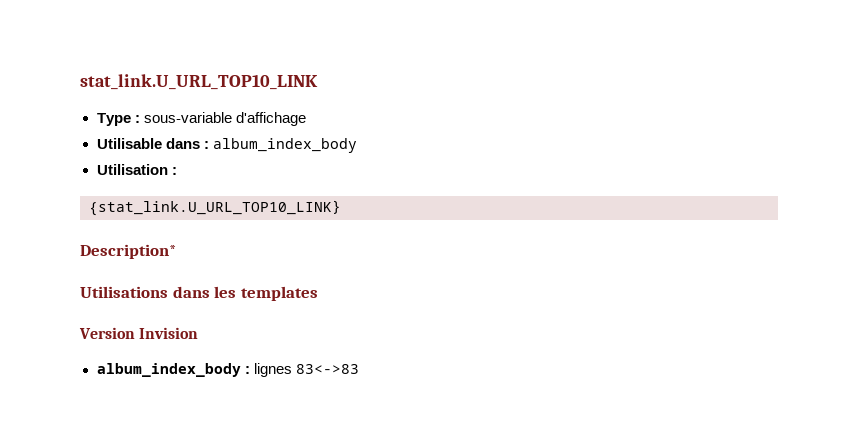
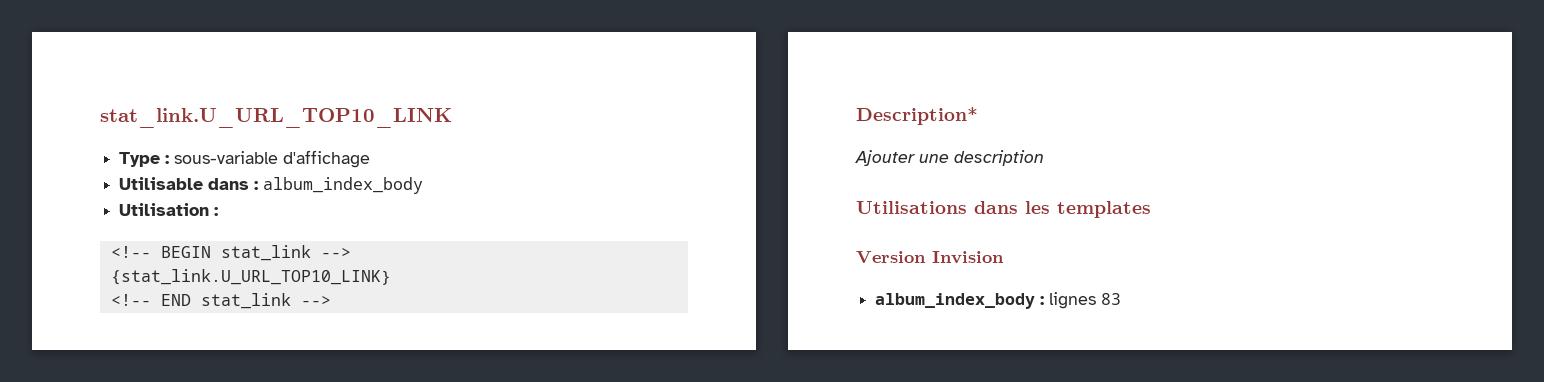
[89,200,341,216] [80,244,177,259] {stat_link.U_URL_TOP10_LINK} // Description* -> [110,245,351,261] [110,269,391,285] [110,293,331,309] [856,107,978,125] [855,150,1044,166] <!-- BEGIN stat_link --> // {stat_link.U_URL_TOP10_LINK} // <!-- END stat_link --> // Description* // Ajouter une description
[295,364,359,374] 83<->83 -> [1101,293,1122,305] 83

